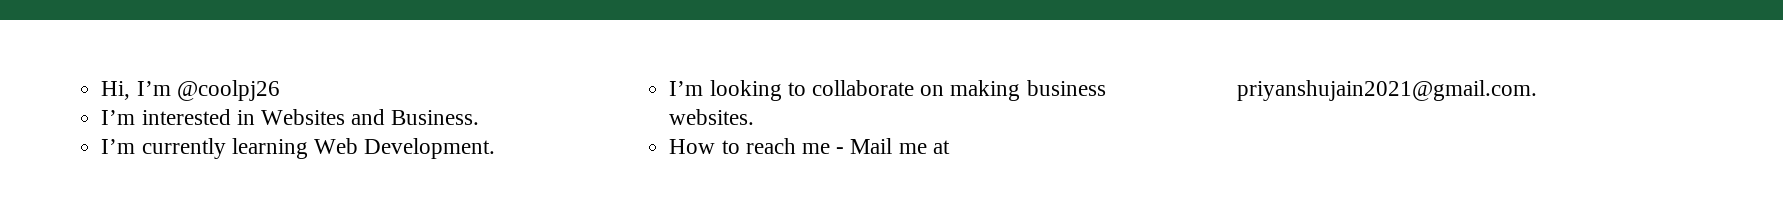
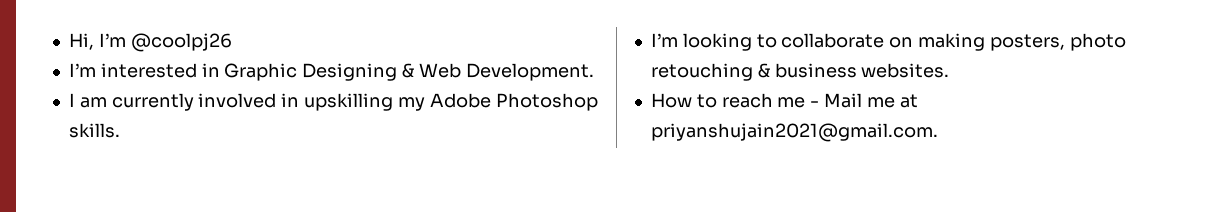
[260,109,480,125] [101,138,496,159] Websites and Business. // I’m currently learning Web Development. -> [224,63,594,81] [68,93,598,111] [68,123,120,138] Graphic Designing & Web Development. // I am currently involved in upskilling my Adobe Photoshop skills.
(1021, 90) none -> [989,33,1126,51] [650,63,770,81] posters, photo retouching &

